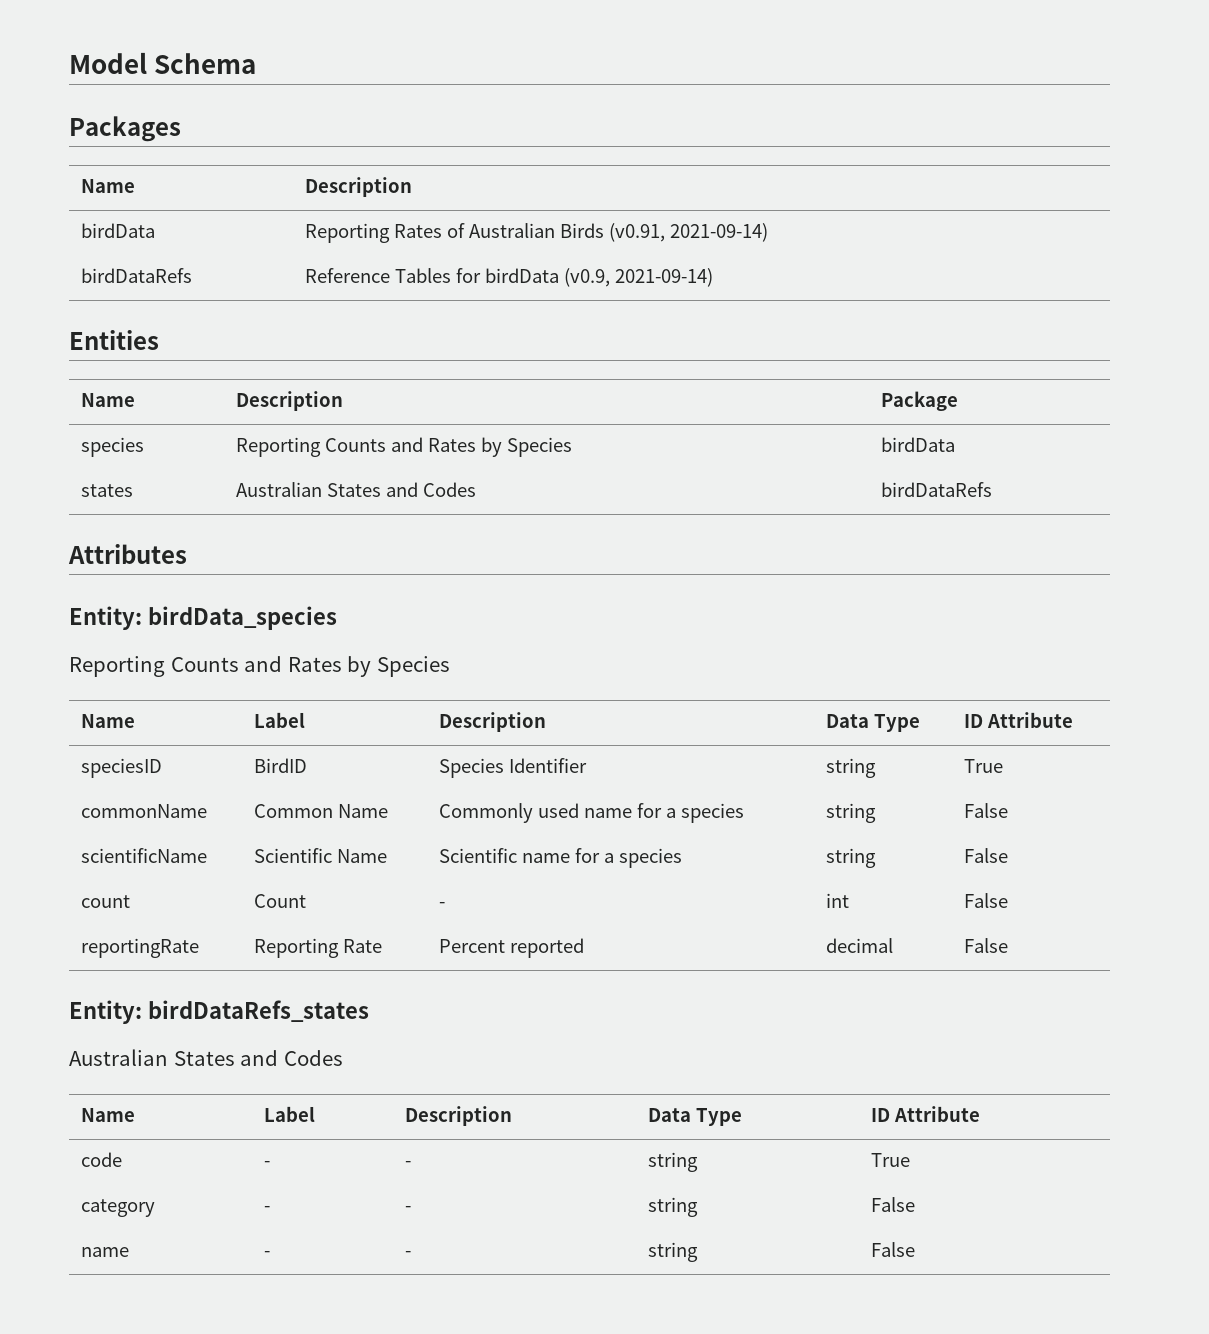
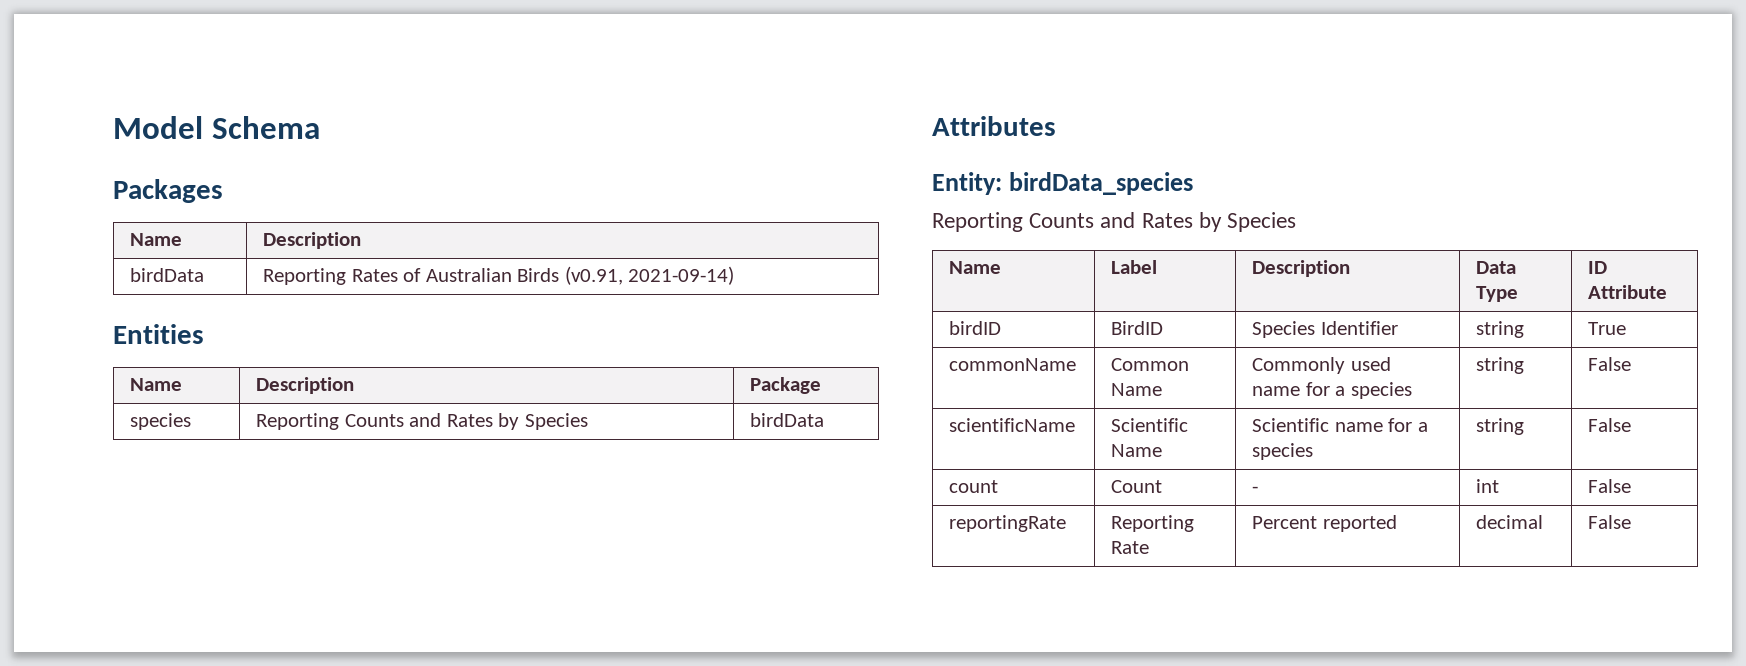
[81,268,193,283] [305,268,714,287] // birdDataRefs | Reference Tables for birdData (v0.9, 2021-09-14) -> (735, 275) none
[81,484,134,497] [236,482,477,497] [881,482,993,497] // states | Australian States and Codes | birdDataRefs -> (825, 420) none
[81,758,163,778] speciesID -> [949,321,1002,335] birdID
[69,1000,369,1024] [69,1049,343,1066] [81,1108,136,1122] [264,1106,316,1122] [405,1106,513,1126] [648,1108,743,1126] [871,1106,981,1122] [81,1152,123,1167] [264,1161,271,1167] [405,1161,412,1167] [648,1152,699,1172] [871,1153,911,1167] [81,1199,156,1217] [264,1206,271,1212] [405,1206,412,1212] [648,1197,699,1217] [871,1197,916,1212] [81,1247,130,1257] [264,1251,271,1257] [405,1251,412,1257] [648,1242,699,1262] [871,1242,916,1257] // Entity: birdDataRefs_states // Australian States and Codes // Name | Label | Description | Data Type | ID Attribute // code | - | - | string | True // category | - | - | string | False // name | - | - | string | False -> (1632, 522) none

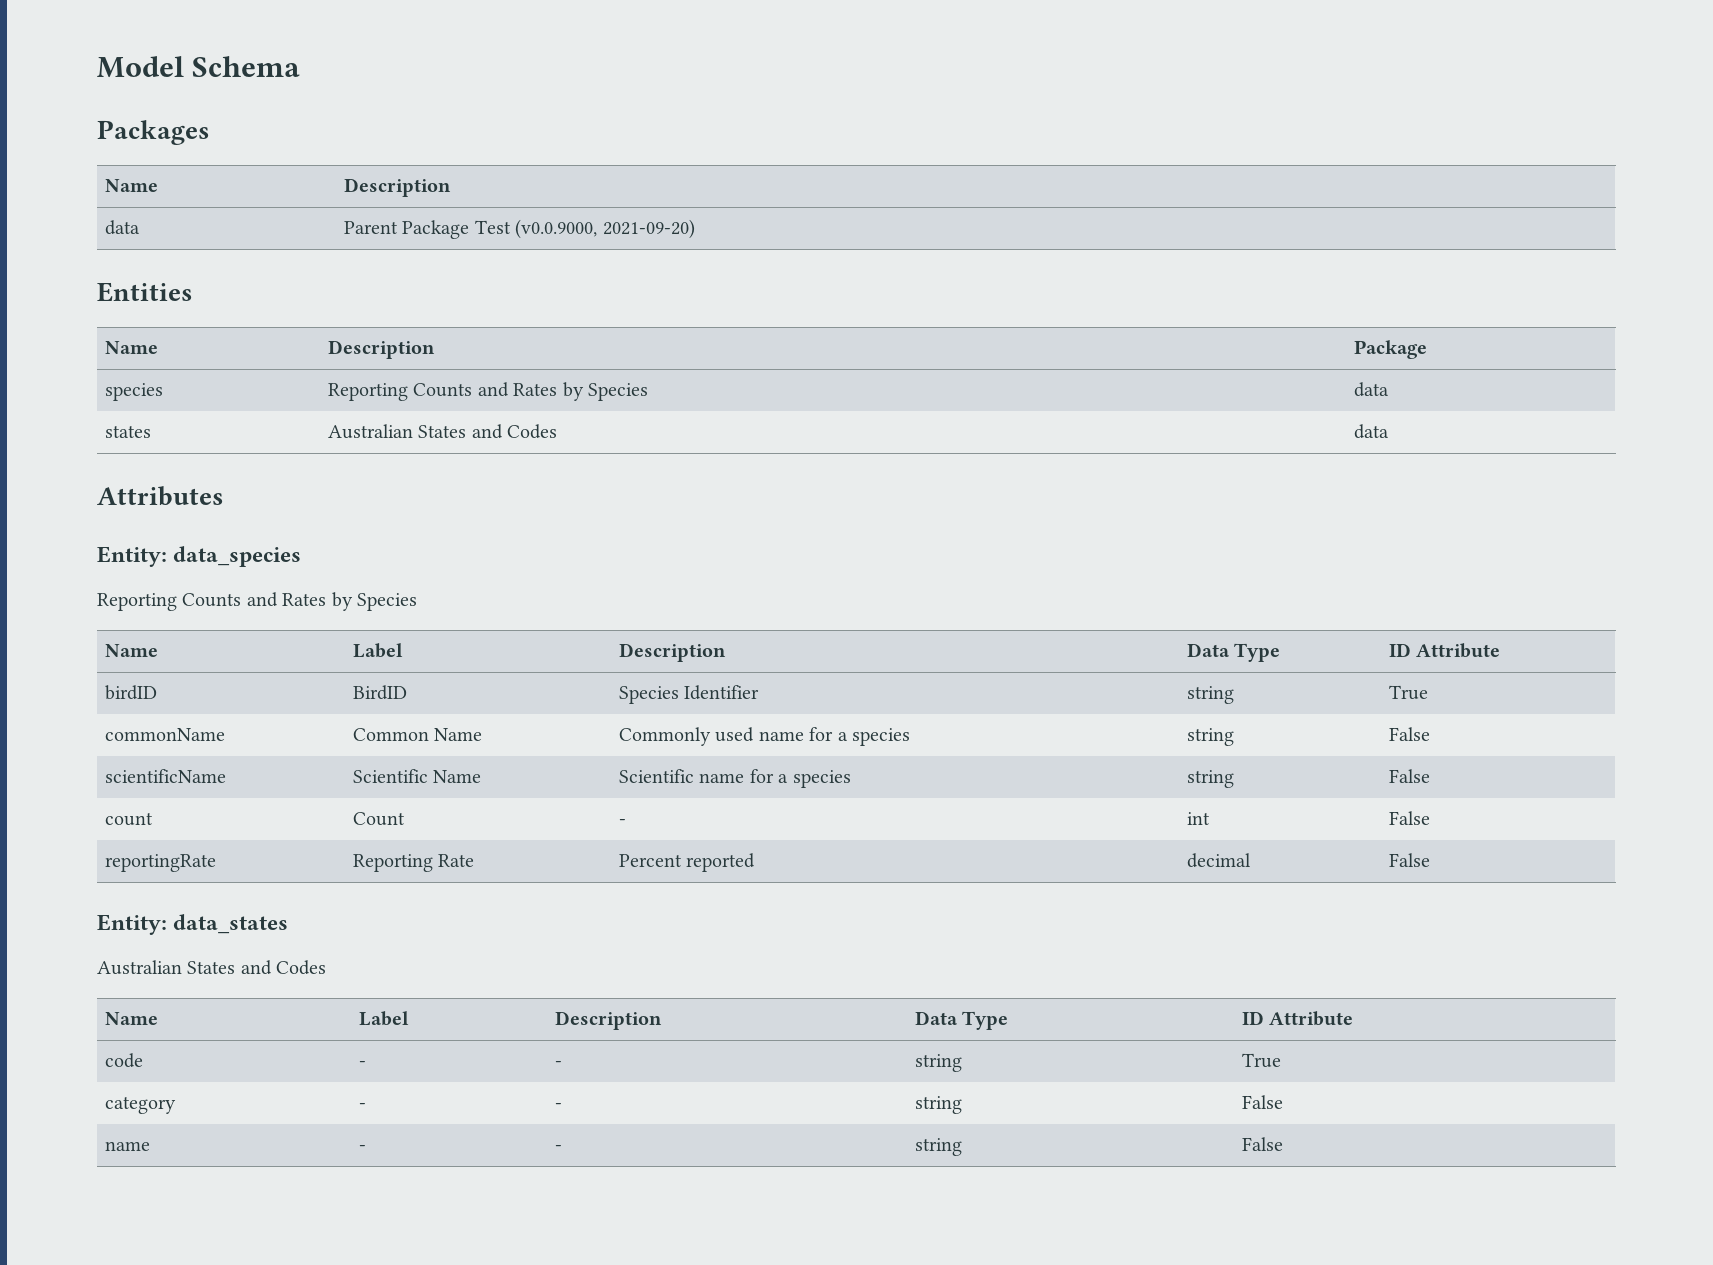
[130,268,205,282] [263,266,735,285] birdData | Reporting Rates of Australian Birds (v0.91, 2021-09-14) -> [105,220,141,235] [344,219,695,239] data | Parent Package Test (v0.0.9000, 2021-09-20)
[750,413,825,427] birdData -> [1354,382,1390,397] [105,425,152,438] [328,424,558,439] [1354,424,1390,439] data // states | Australian States and Codes | data
[1009,172,1194,195] birdData_species -> [173,546,302,567] data_species
(1632, 522) none -> [97,914,289,935] [97,960,327,975] [105,1012,159,1025] [359,1011,410,1026] [555,1011,663,1030] [915,1011,1009,1030] [1242,1011,1354,1026] [105,1053,144,1068] [359,1061,367,1067] [555,1061,563,1067] [915,1054,963,1072] [1242,1053,1282,1068] [105,1096,177,1114] [359,1103,367,1109] [555,1103,563,1109] [915,1096,963,1114] [1242,1095,1284,1109] [105,1141,151,1151] [359,1145,367,1151] [555,1145,563,1151] [915,1138,963,1156] [1242,1137,1284,1151] // Entity: data_states // Australian States and Codes // Name | Label | Description | Data Type | ID Attribute // code | - | - | string | True // category | - | - | string | False // name | - | - | string | False

